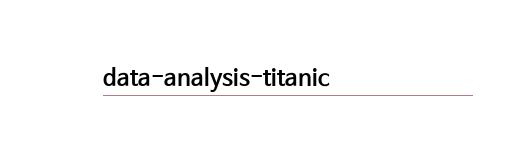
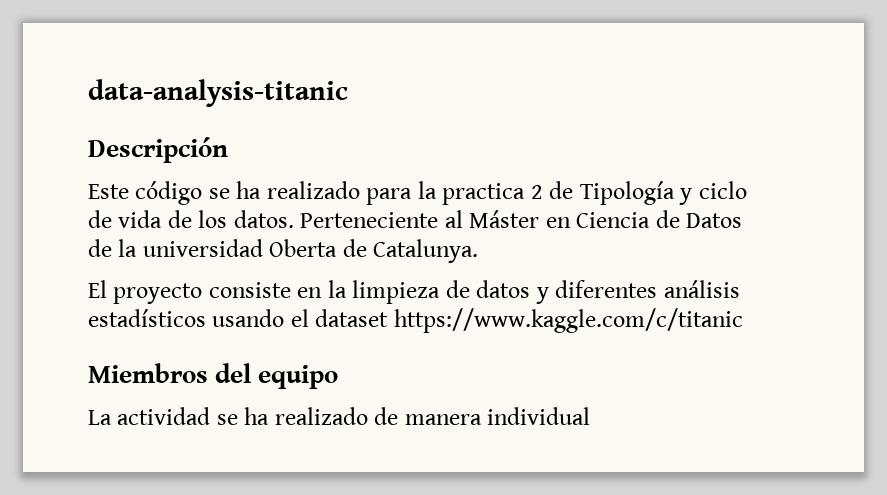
(330, 79) none -> [88,137,228,163] [88,181,747,205] [88,210,743,228] [88,239,479,263] [88,280,740,304] [88,308,743,333] [88,363,339,389] [88,407,591,425] // Descripción // Este código se ha realizado para la practica 2 de Tipología y ciclo de vida de los datos. Perteneciente al Máster en Ciencia de Datos de la universidad Oberta de Catalunya. // El proyecto consiste en la limpieza de datos y diferentes análisis estadísticos usando el dataset https://www.kaggle.com/c/titanic // Miembros del equipo // La actividad se ha realizado de manera individual

